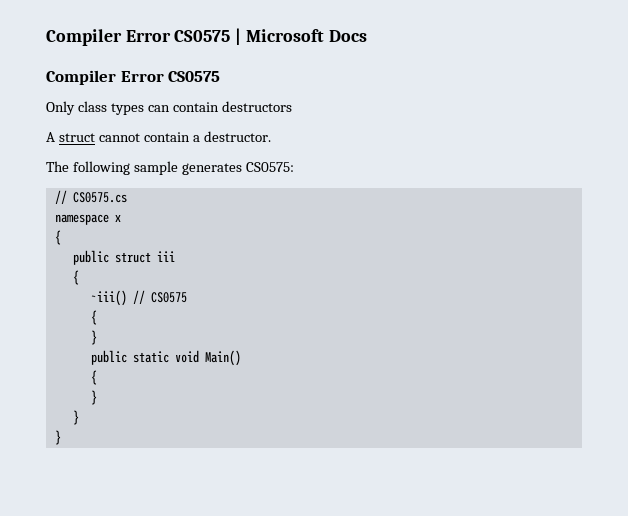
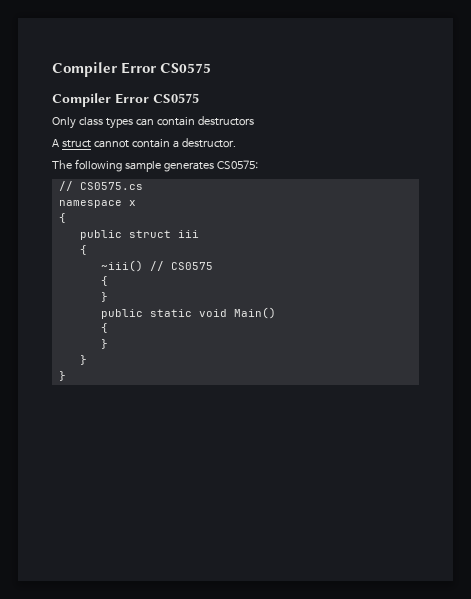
[46,28,367,46] Compiler Error CS0575 | Microsoft Docs -> [52,62,212,77] Compiler Error CS0575

